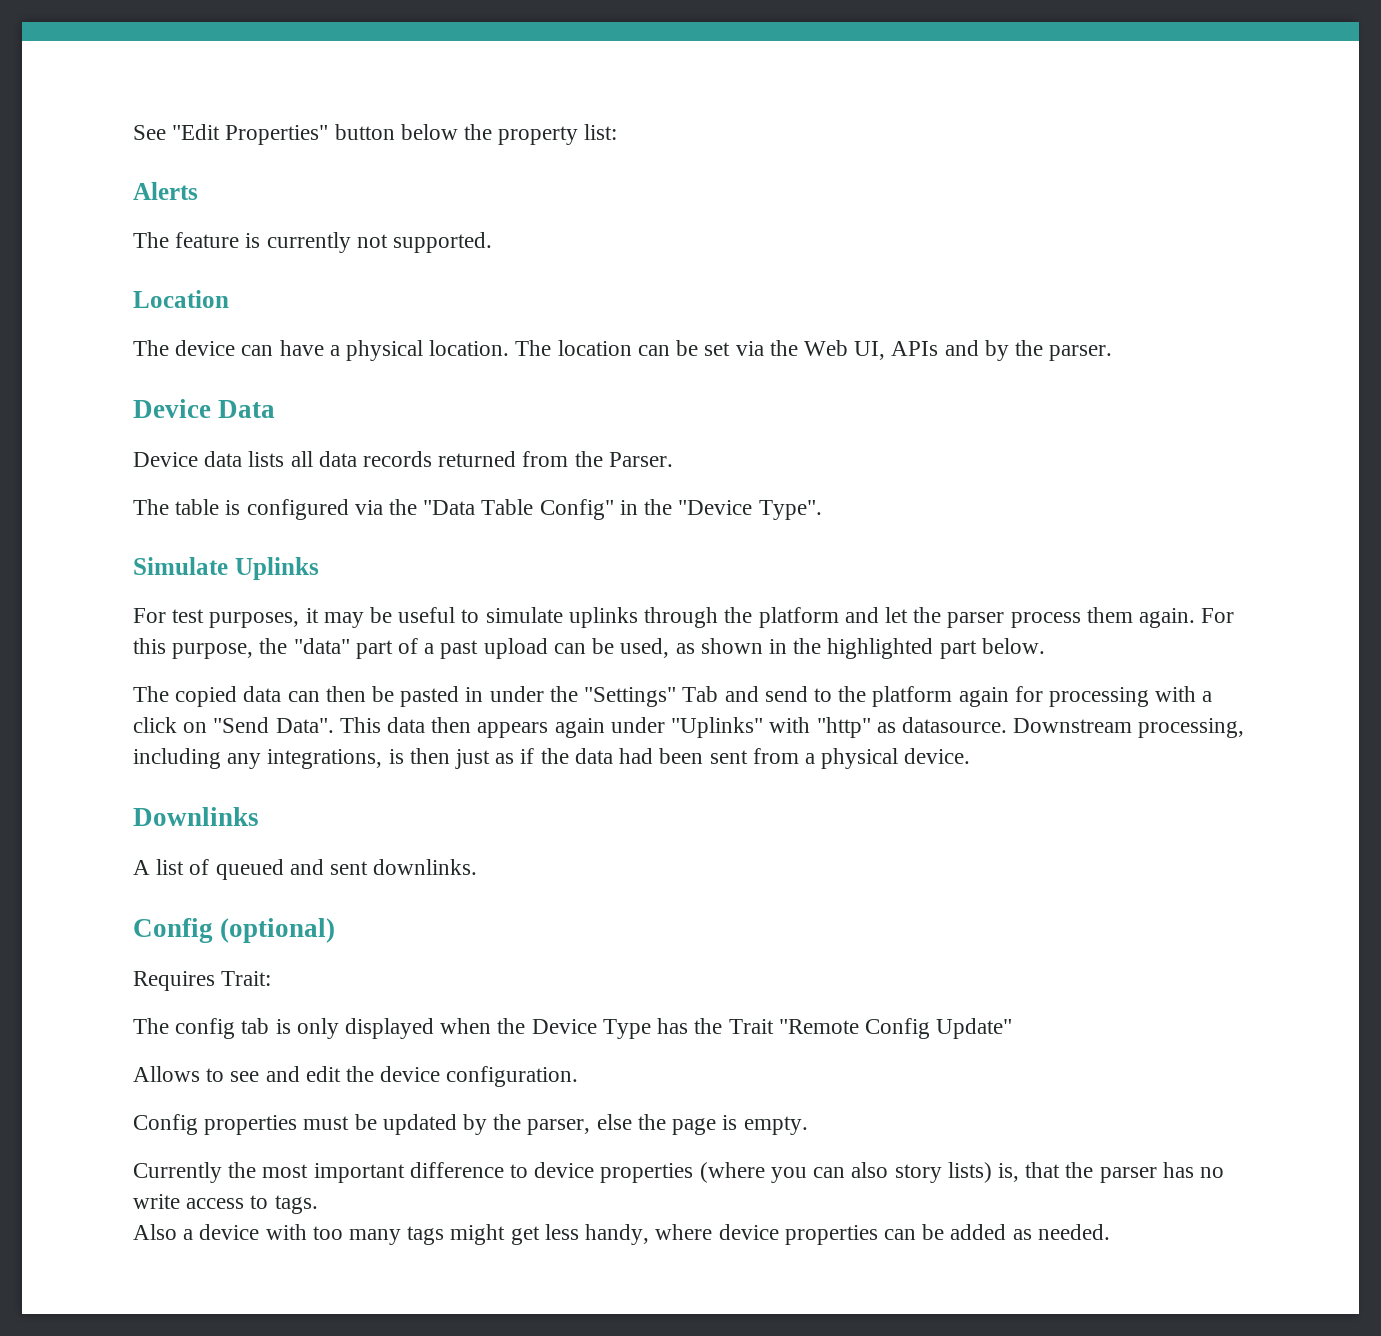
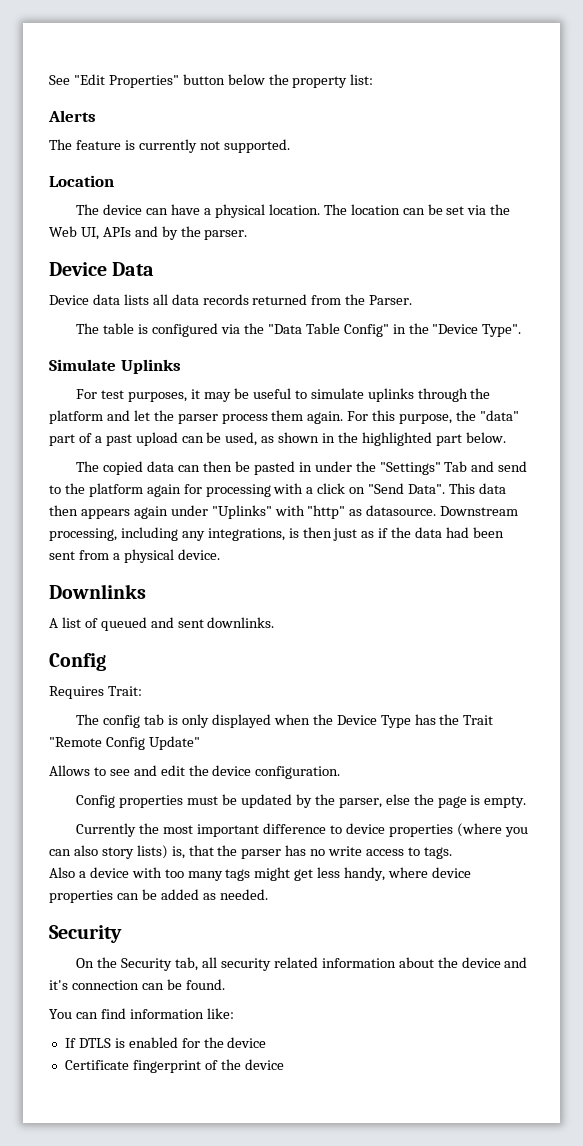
[220,918,336,943] (optional) -> (106, 662) none
(1110, 1232) none -> [49,925,122,943] [76,957,528,971] [49,979,225,990] [49,1008,234,1019] [64,1037,267,1048] [64,1059,284,1073] // Security // On the Security tab, all security related information about the device and it's connection can be found. // You can find information like: // If DTLS is enabled for the device // Certificate fingerprint of the device

